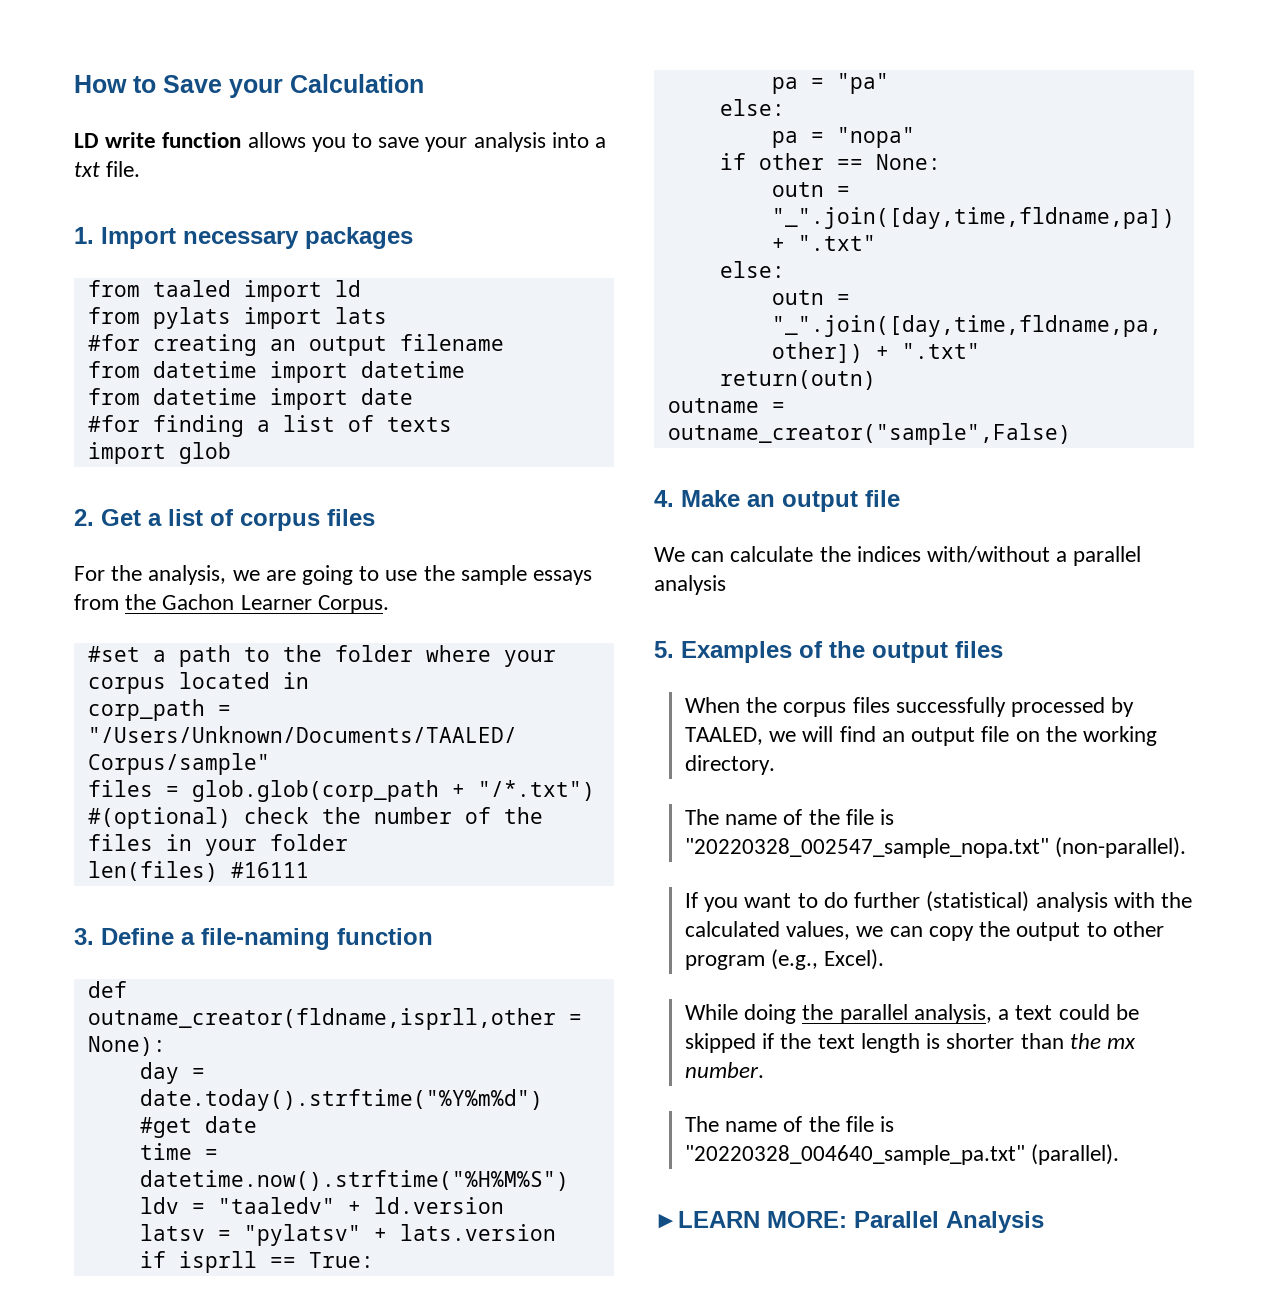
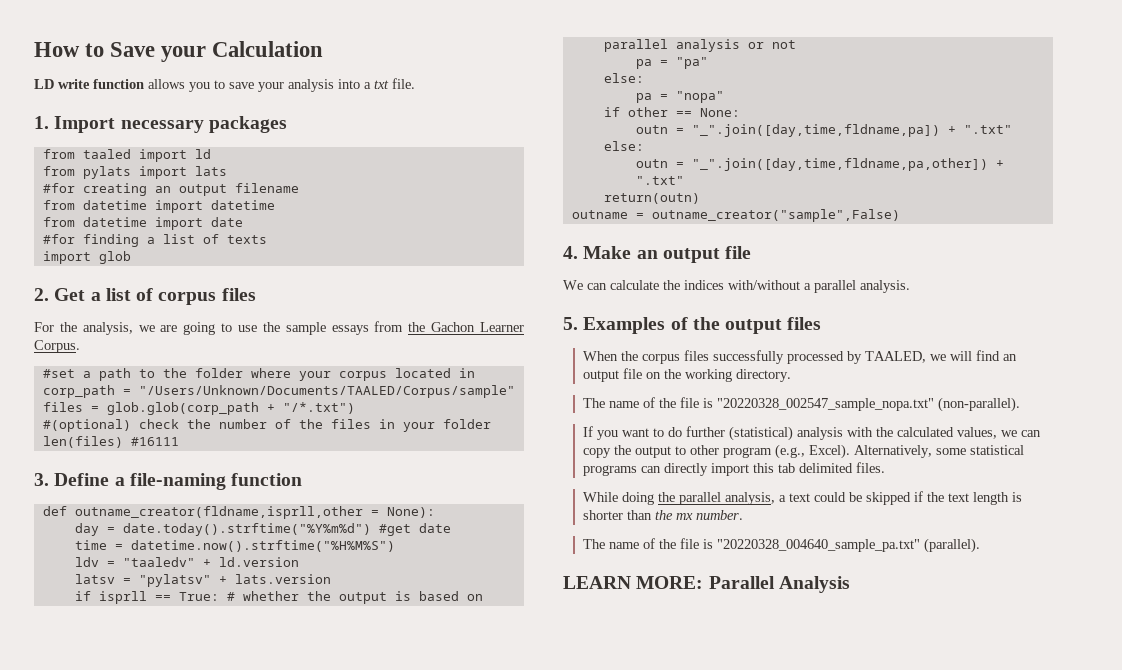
(374, 1260) none -> [226,591,483,604] [603,39,796,52] # whether the output is based on parallel analysis or not
[654,575,726,595] analysis -> [860,280,910,293] analysis.
(885, 959) none -> [853,445,1024,458] [582,462,885,476] Alternatively, some statistical programs can directly import this tab delimited files.
[654,1211,760,1229] ►LEARN -> [563,576,631,589] LEARN

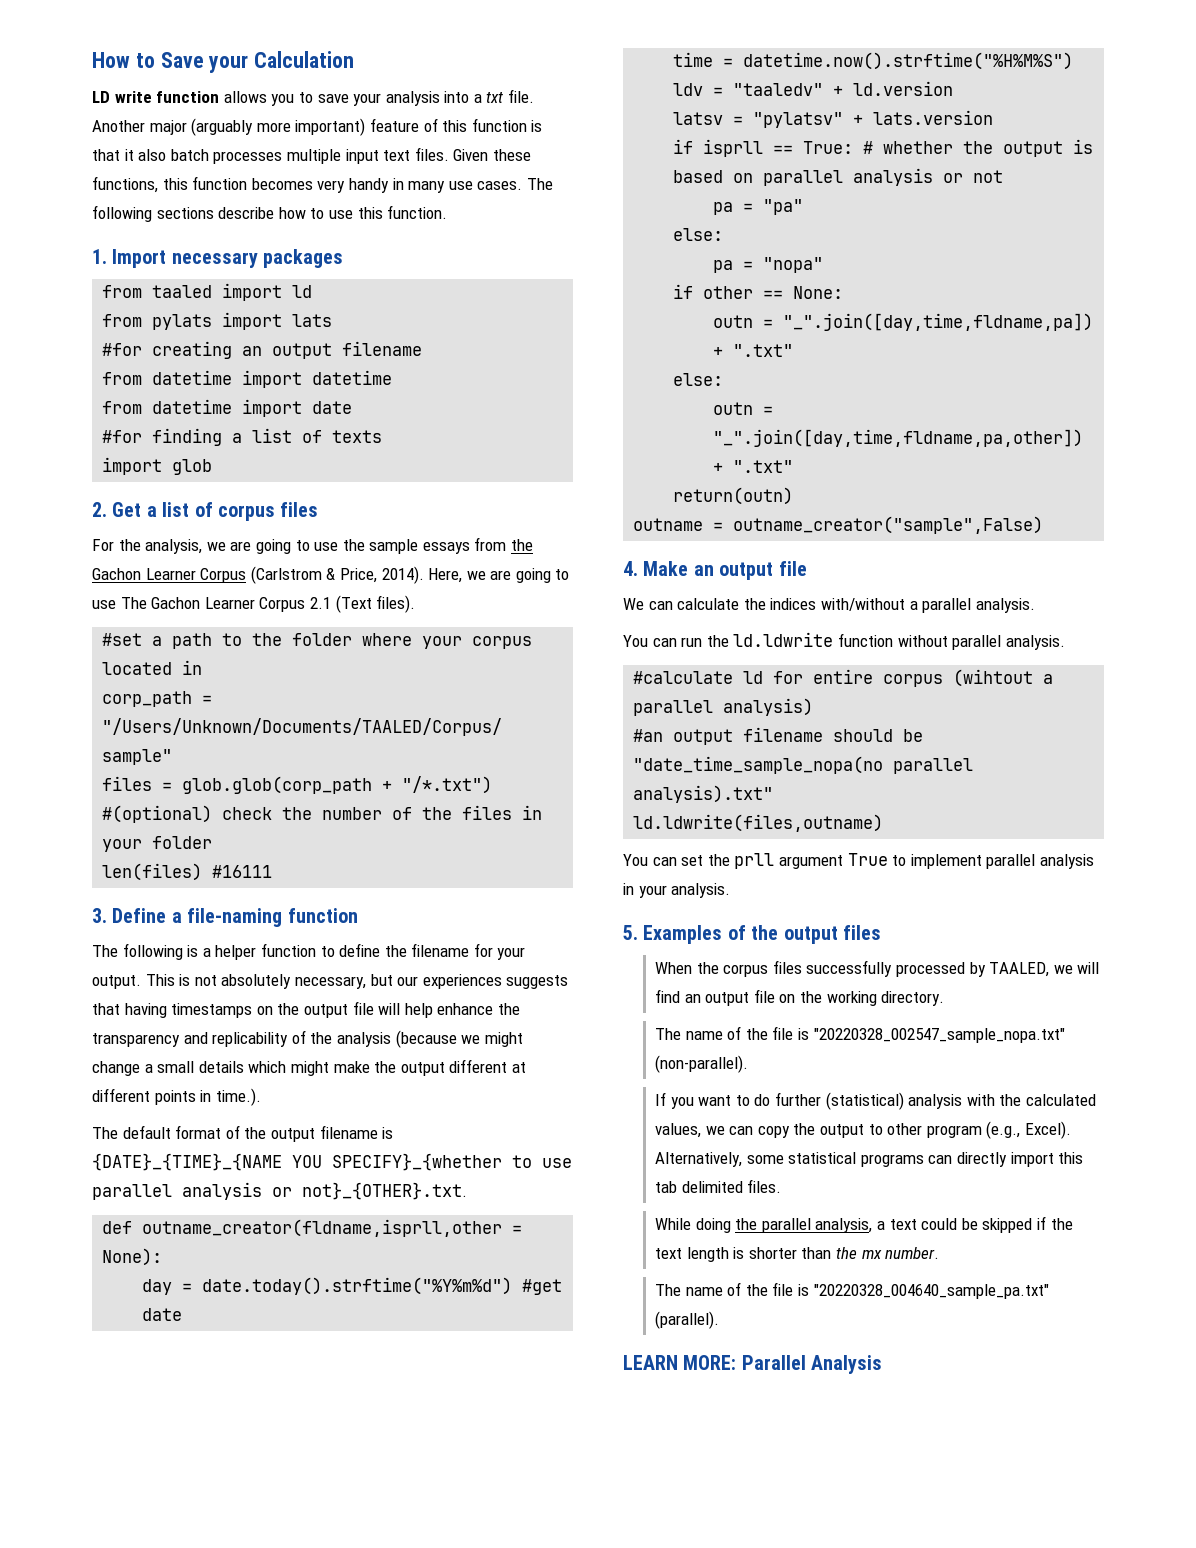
(415, 83) none -> [92,118,543,136] [92,147,531,164] [92,176,553,193] [92,205,448,222] Another major (arguably more important) feature of this function is that it also batch processes multiple input text files. Given these functions, this function becomes very handy in many use cases. The following sections describe how to use this function.
[34,340,80,353] Corpus. -> [200,566,570,584] [92,595,416,613] Corpus (Carlstrom & Price, 2014). Here, we are going to use The Gachon Learner Corpus 2.1 (Text files).
(303, 479) none -> [92,943,526,960] [92,974,569,989] [92,1001,520,1018] [92,1030,523,1048] [92,1059,526,1076] [92,1088,261,1106] [92,1125,394,1142] [92,1153,572,1171] [92,1182,467,1200] // The following is a helper function to define the filename for your output. This is not absolutely necessary, but our experiences suggests that having timestamps on the output file will help enhance the transparency and replicability of the analysis (because we might change a small details which might make the output different at different points in time.). // The default format of the output filename is {DATE}_{TIME}_{NAME YOU SPECIFY}_{whether to use parallel analysis or not}_{OTHER}.txt.
(910, 286) none -> [623,632,1065,650] [633,669,1054,687] [633,698,814,716] [633,727,924,745] [633,756,974,774] [633,785,774,803] [633,814,884,832] [623,853,1094,869] [623,883,731,898] // You can run the ld.ldwrite function without parallel analysis. // #calculate ld for entire corpus (wihtout a parallel analysis) // #an output filename should be "date_time_sample_nopa(no parallel analysis).txt" // ld.ldwrite(files,outname) // You can set the prll argument True to implement parallel analysis in your analysis.

